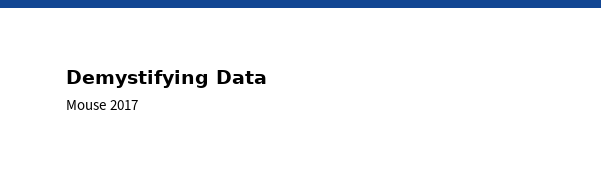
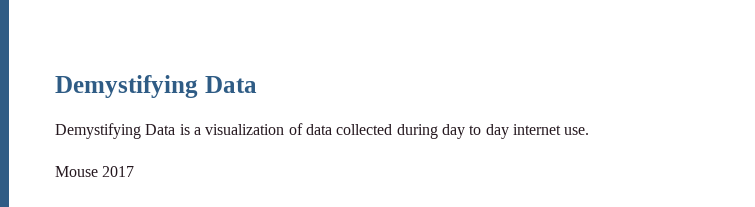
[66,70,267,88] Demystifying Data -> [55,75,257,98] [55,123,590,139] Demystifying Data // Demystifying Data is a visualization of data collected during day to day internet use.

